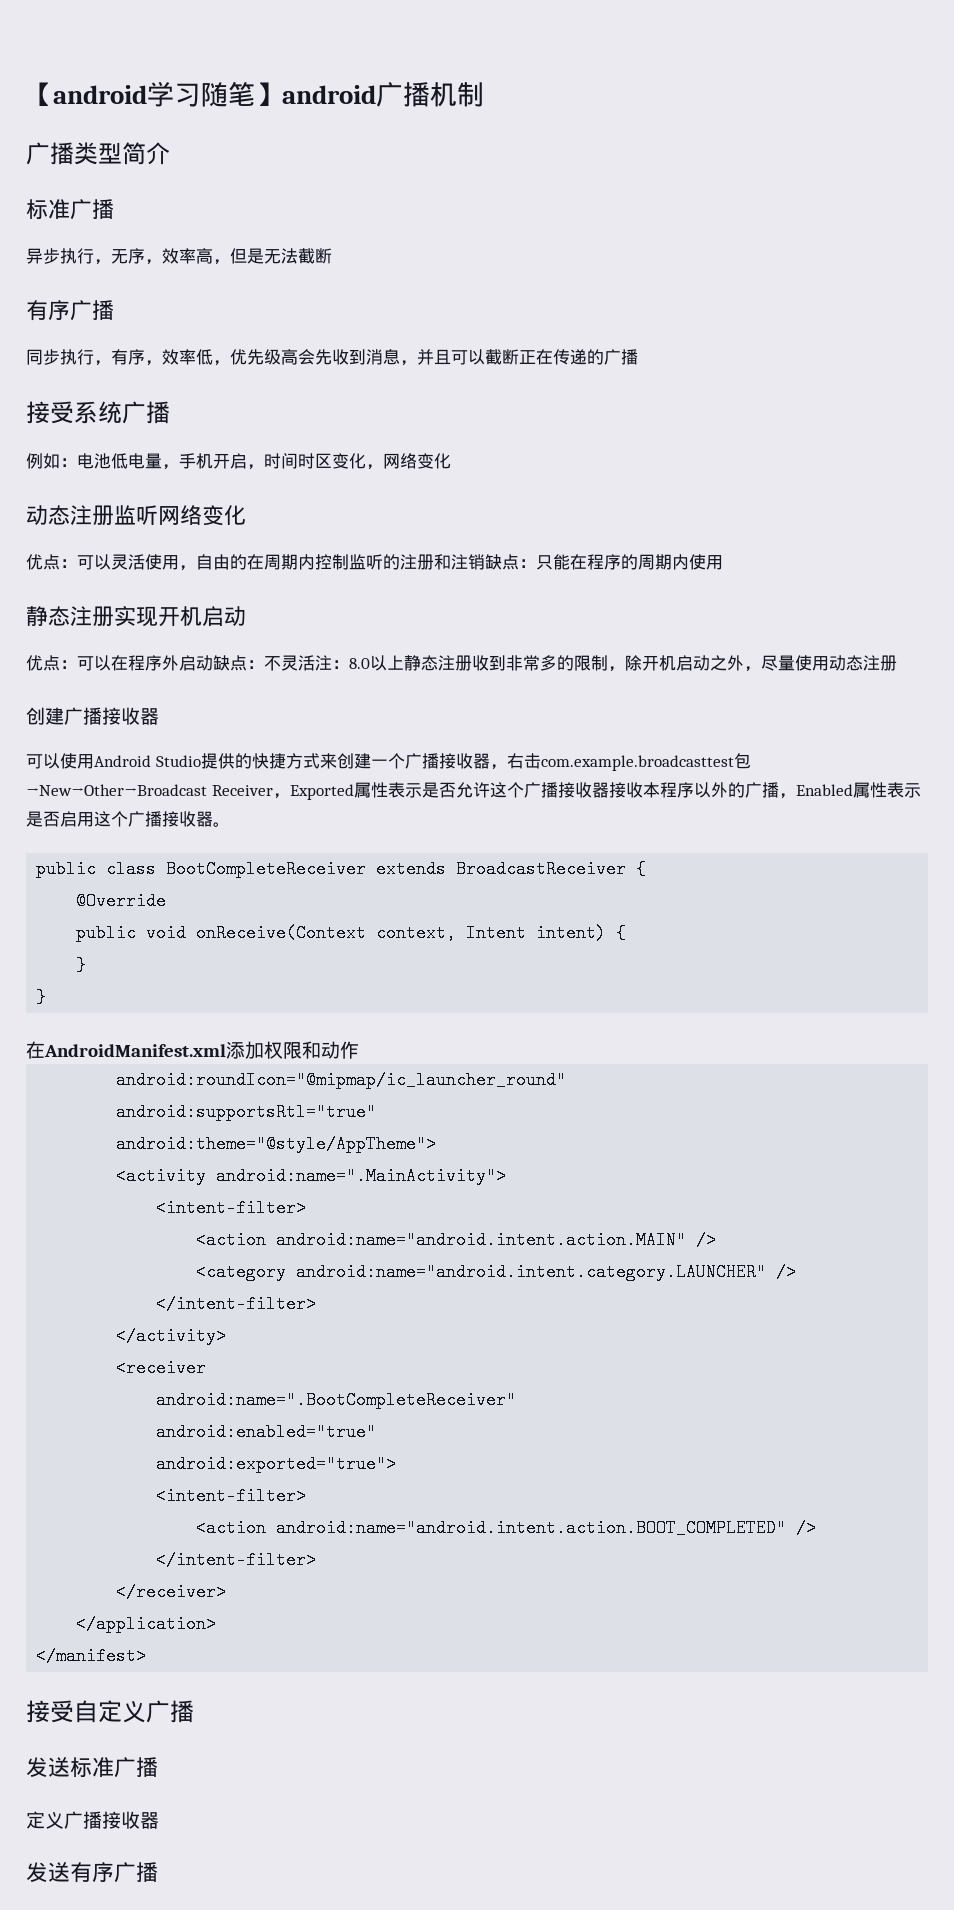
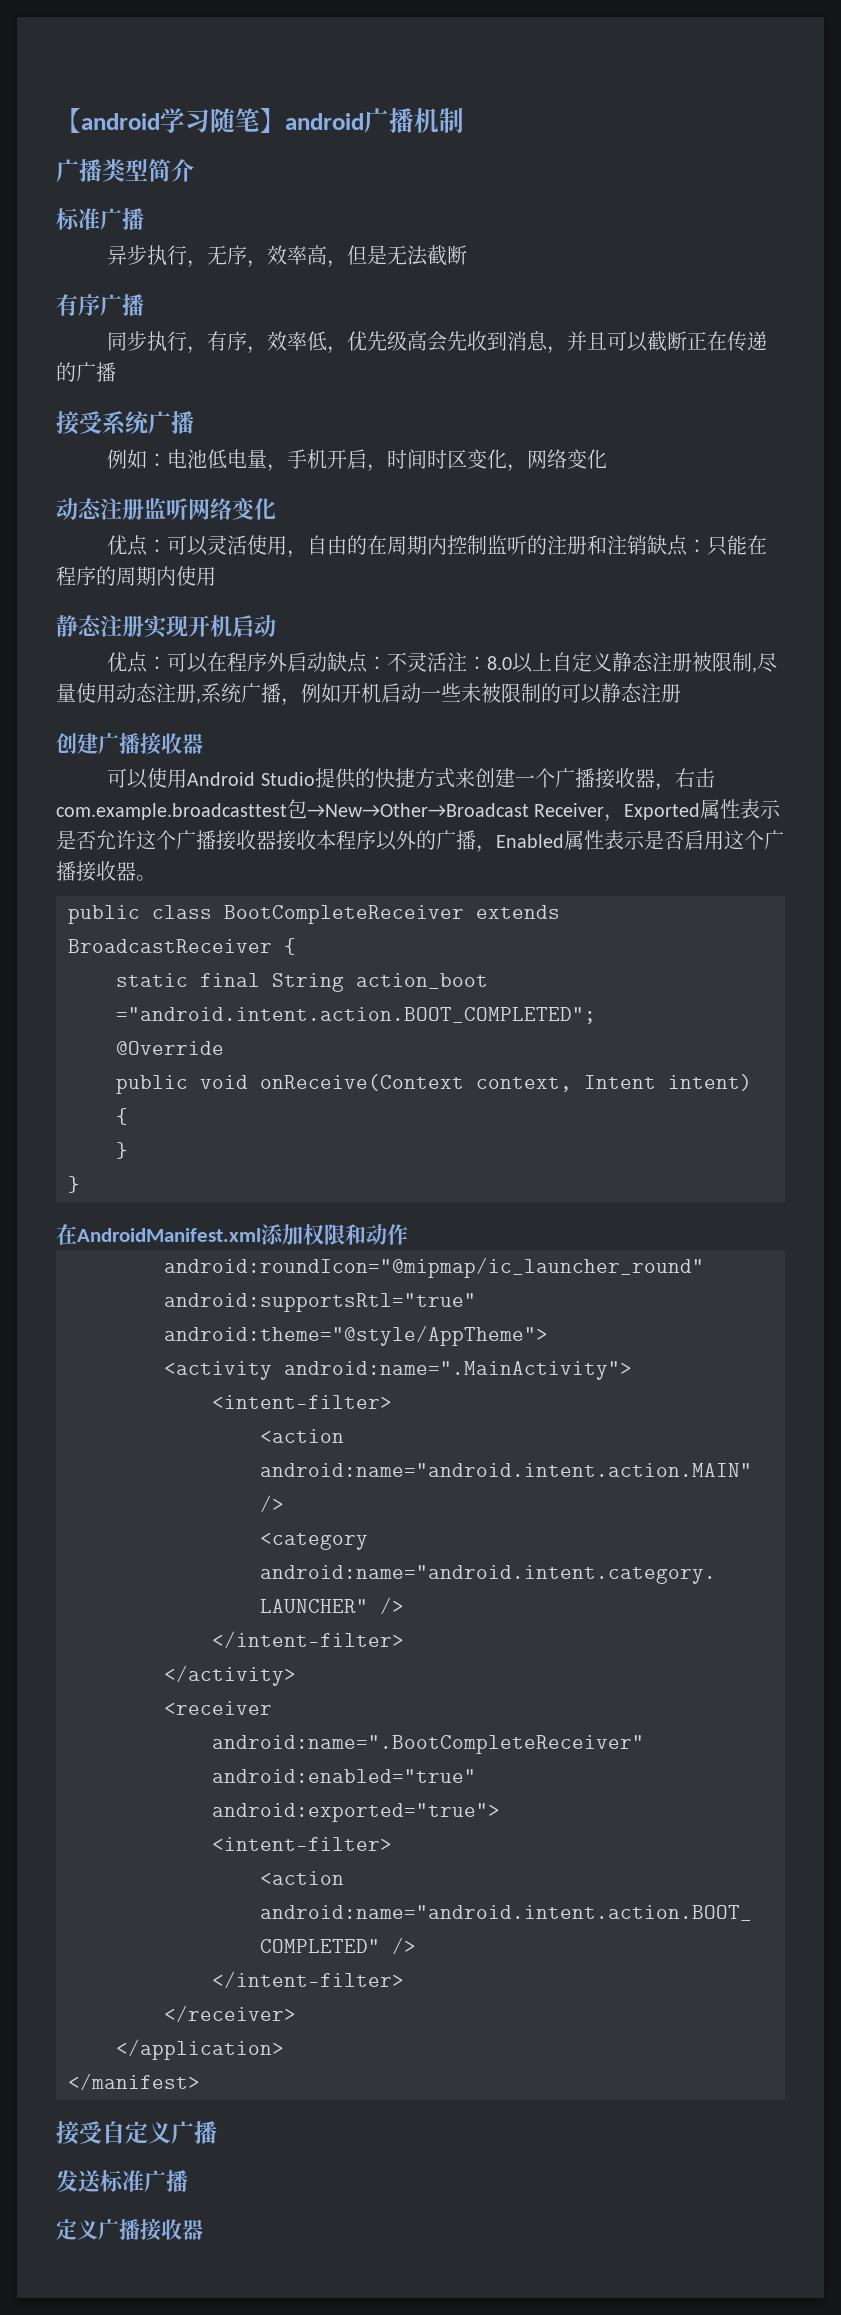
[404,655,846,672] 静态注册收到非常多的限制，除开机启动之外，尽量使用动 -> [552,652,778,673] [56,683,621,706] 自定义静态注册被限制,尽量使用动态注册,系统广播，例如开机启动一些未被限制的可以静
(647, 869) none -> [116,973,488,992] [116,1007,596,1024] // static final String action_boot ="android.intent.action.BOOT_COMPLETED";
[26,1862,158,1883] // 发送有序广播 -> (203, 2229) none

